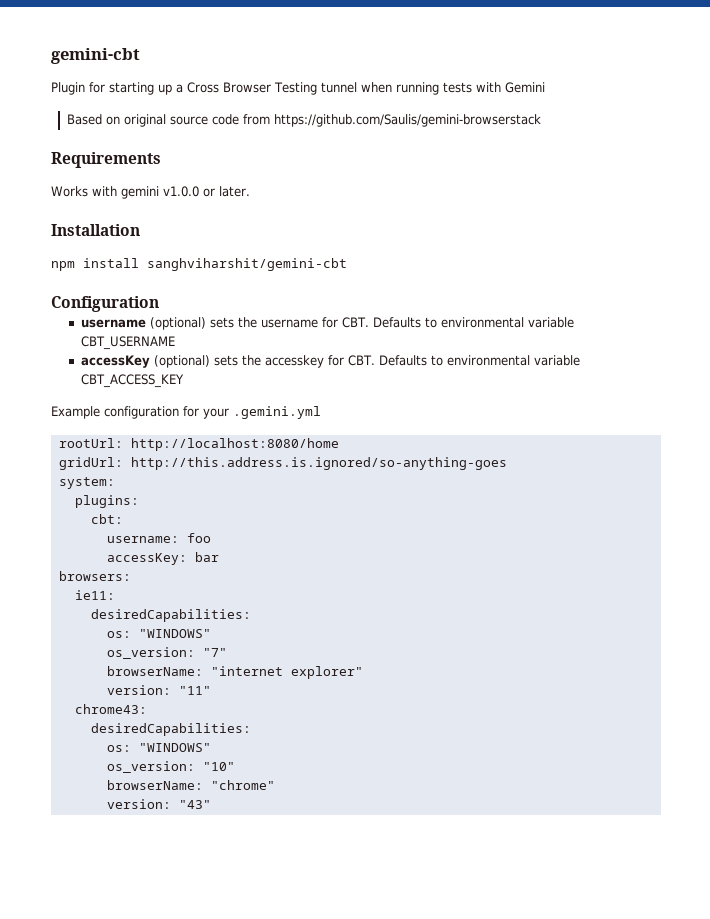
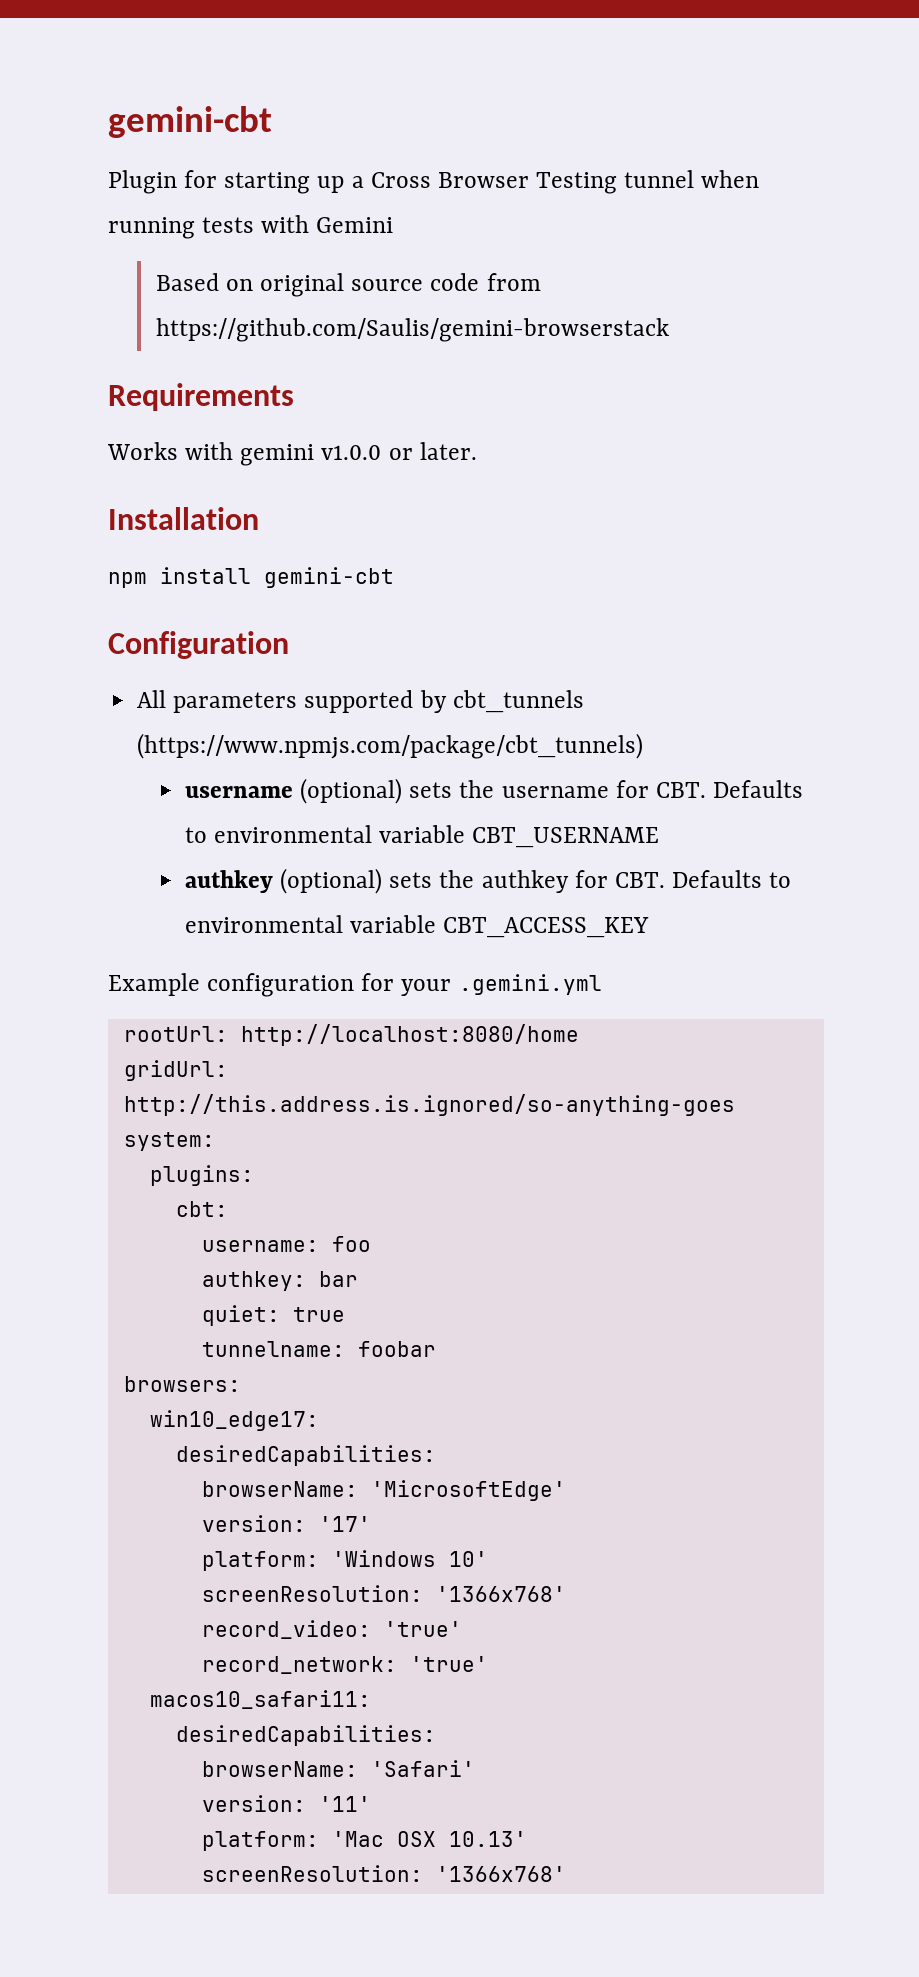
[147,258,347,271] sanghviharshit/gemini-cbt -> [264,567,394,588] gemini-cbt
(159, 304) none -> [137,690,584,713] [137,733,644,759] // All parameters supported by cbt_tunnels (https://www.npmjs.com/package/cbt_tunnels)
[81,355,325,368] accessKey (optional) sets the accesskey -> [185,868,569,894] authkey (optional) sets the authkey
[106,553,187,565] accessKey: -> [201,1271,306,1291] authkey:
(219, 557) none -> [201,1305,345,1326] [201,1341,436,1357] // quiet: true // tunnelname: foobar
[74,590,115,600] [90,609,251,622] [106,629,211,638] [106,647,227,659] [106,666,363,679] [106,685,211,695] [74,704,147,714] [90,723,251,736] [106,743,211,752] [106,761,235,773] [106,780,275,790] [106,799,211,809] ie11: // desiredCapabilities: // os: "WINDOWS" // os_version: "7" // browserName: "internet explorer" // version: "11" // chrome43: // desiredCapabilities: // os: "WINDOWS" // os_version: "10" // browserName: "chrome" // version: "43" -> [149,1410,319,1431] [175,1445,436,1466] [201,1480,566,1501] [201,1515,371,1532] [201,1550,488,1571] [201,1585,566,1602] [201,1620,462,1639] [201,1656,488,1674] [149,1690,371,1709] [175,1725,436,1746] [201,1760,475,1777] [201,1795,371,1812] [201,1831,527,1851] [201,1865,566,1882] win10_edge17: // desiredCapabilities: // browserName: 'MicrosoftEdge' // version: '17' // platform: 'Windows 10' // screenResolution: '1366x768' // record_video: 'true' // record_network: 'true' // macos10_safari11: // desiredCapabilities: // browserName: 'Safari' // version: '11' // platform: 'Mac OSX 10.13' // screenResolution: '1366x768'

